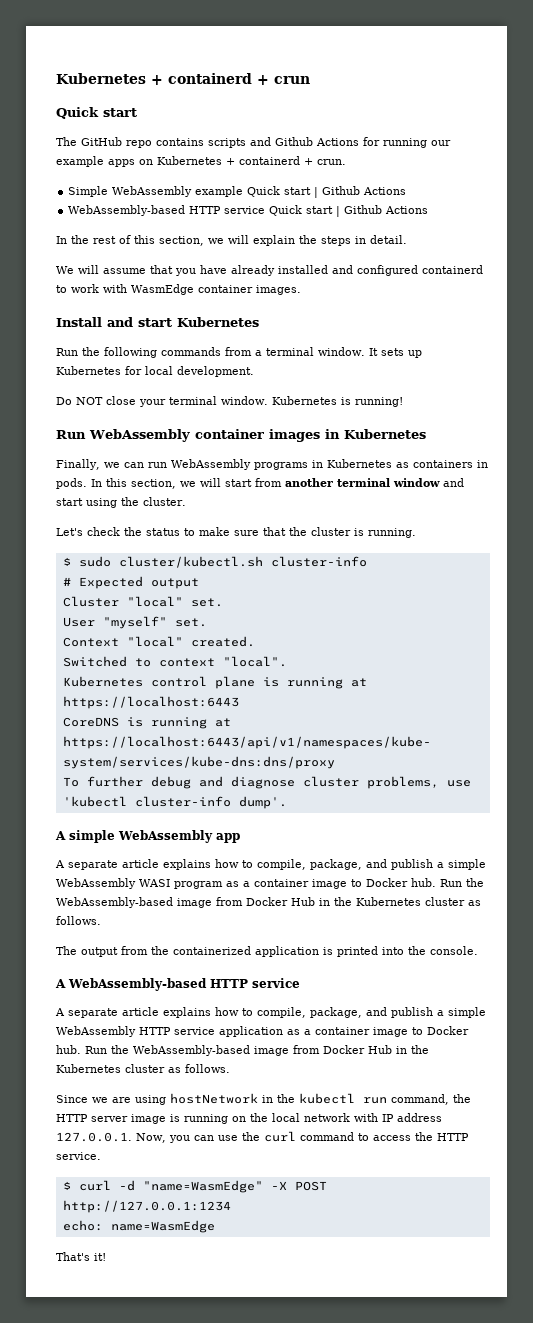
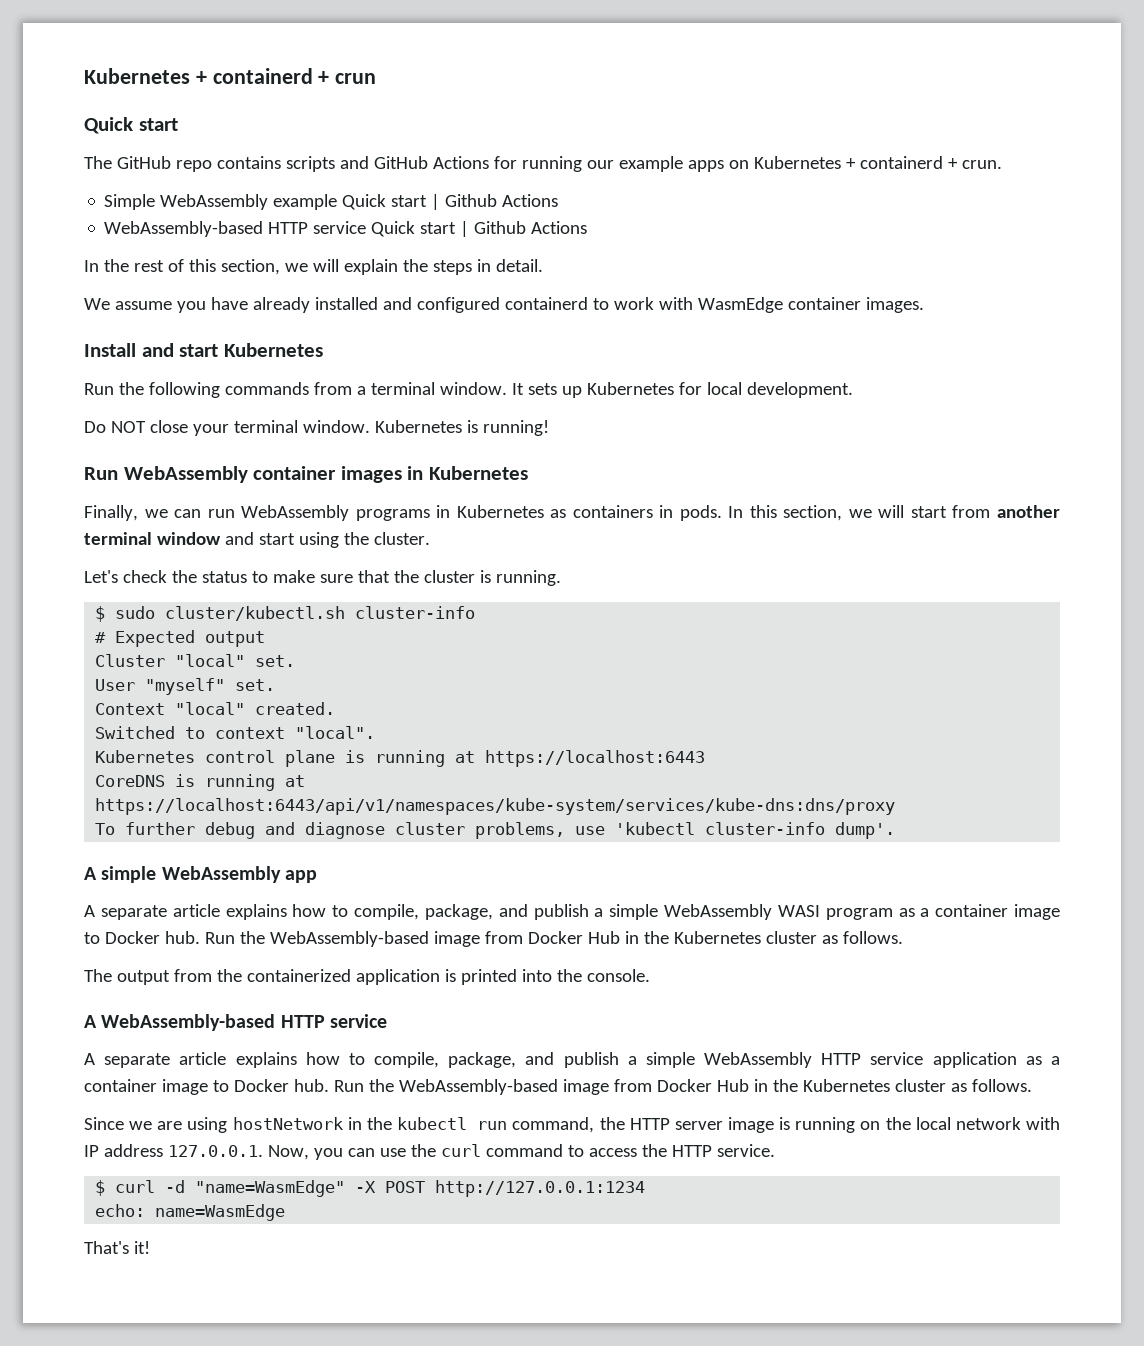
[275,137,313,146] Github -> [373,156,428,169] GitHub
[78,265,173,274] will assume that -> [114,301,172,310] assume

